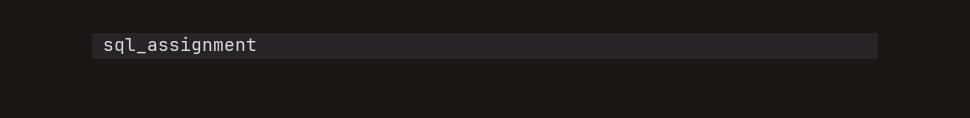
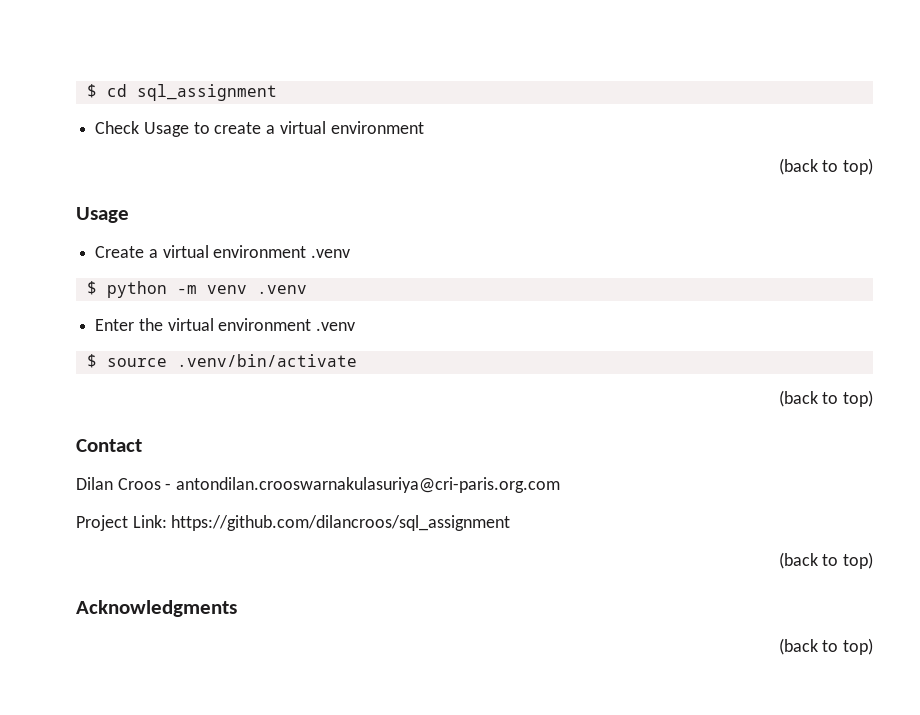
(102, 45) none -> [86,84,127,98] $ cd
(257, 45) none -> [95,121,424,137] [778,158,873,175] [76,207,129,223] [95,245,351,258] [86,281,307,298] [95,318,356,331] [86,354,357,368] [778,390,873,407] [76,439,142,452] [76,477,561,493] [76,515,511,531] [778,552,873,569] [76,600,237,617] [778,638,873,655] // Check Usage to create a virtual environment // (back to top) // Usage // Create a virtual environment .venv // $ python -m venv .venv // Enter the virtual environment .venv // $ source .venv/bin/activate // (back to top) // Contact // Dilan Croos - antondilan.crooswarnakulasuriya@cri-paris.org.com // Project Link: https://github.com/dilancroos/sql_assignment // (back to top) // Acknowledgments // (back to top)

